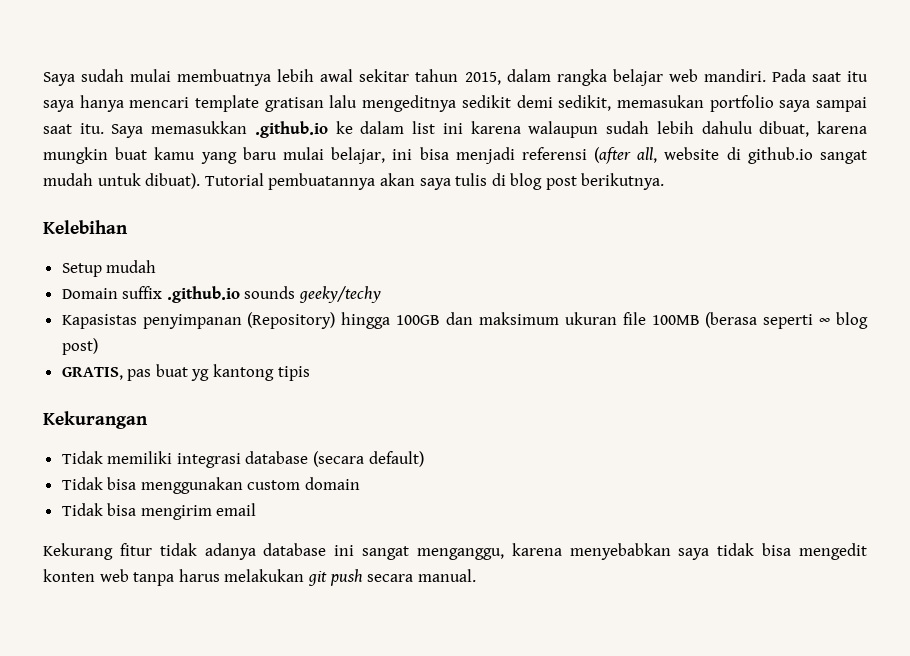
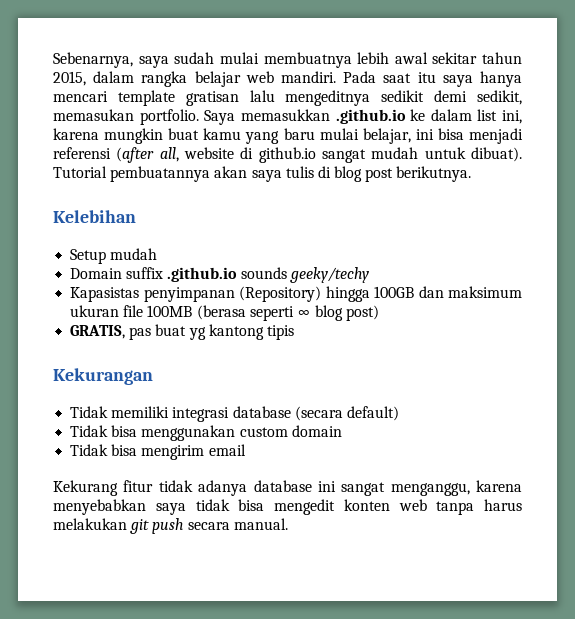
[43,72,75,86] Saya -> [53,52,169,68] Sebenarnya, saya
[709,95,868,112] [43,123,104,134] portfolio saya sampai saat itu. -> [139,109,199,125] portfolio.
[442,121,810,138] ini karena walaupun sudah lebih dahulu dibuat, -> [502,110,522,124] ini,

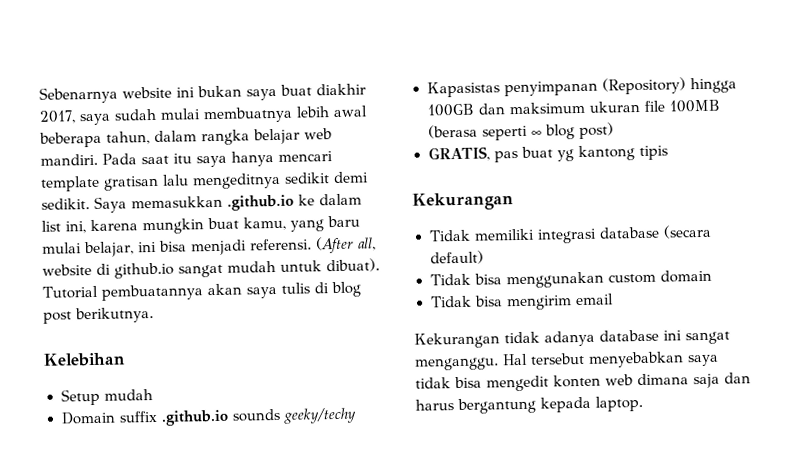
[53,52,133,68] Sebenarnya, -> [39,83,366,104] [39,110,76,124] Sebenarnya website ini bukan saya buat diakhir 2017,
[432,52,522,64] [53,71,86,86] sekitar tahun 2015, -> [39,131,150,148] beberapa tahun,
[476,90,522,105] [53,109,199,125] sedikit, memasukan portfolio. -> [41,198,90,210] sedikit.
[203,128,242,140] kamu -> [243,216,286,231] kamu,
[53,147,155,163] referensi (after -> [250,236,354,254] referensi. (After
[53,480,154,496] Kekurang fitur -> [414,332,500,349] Kekurangan
[390,480,522,496] menganggu, karena -> [415,352,585,371] menganggu. Hal tersebut
[436,499,522,515] [53,518,288,534] tanpa harus melakukan git push secara manual. -> [637,372,751,389] [415,395,643,415] dimana saja dan harus bergantung kepada laptop.

